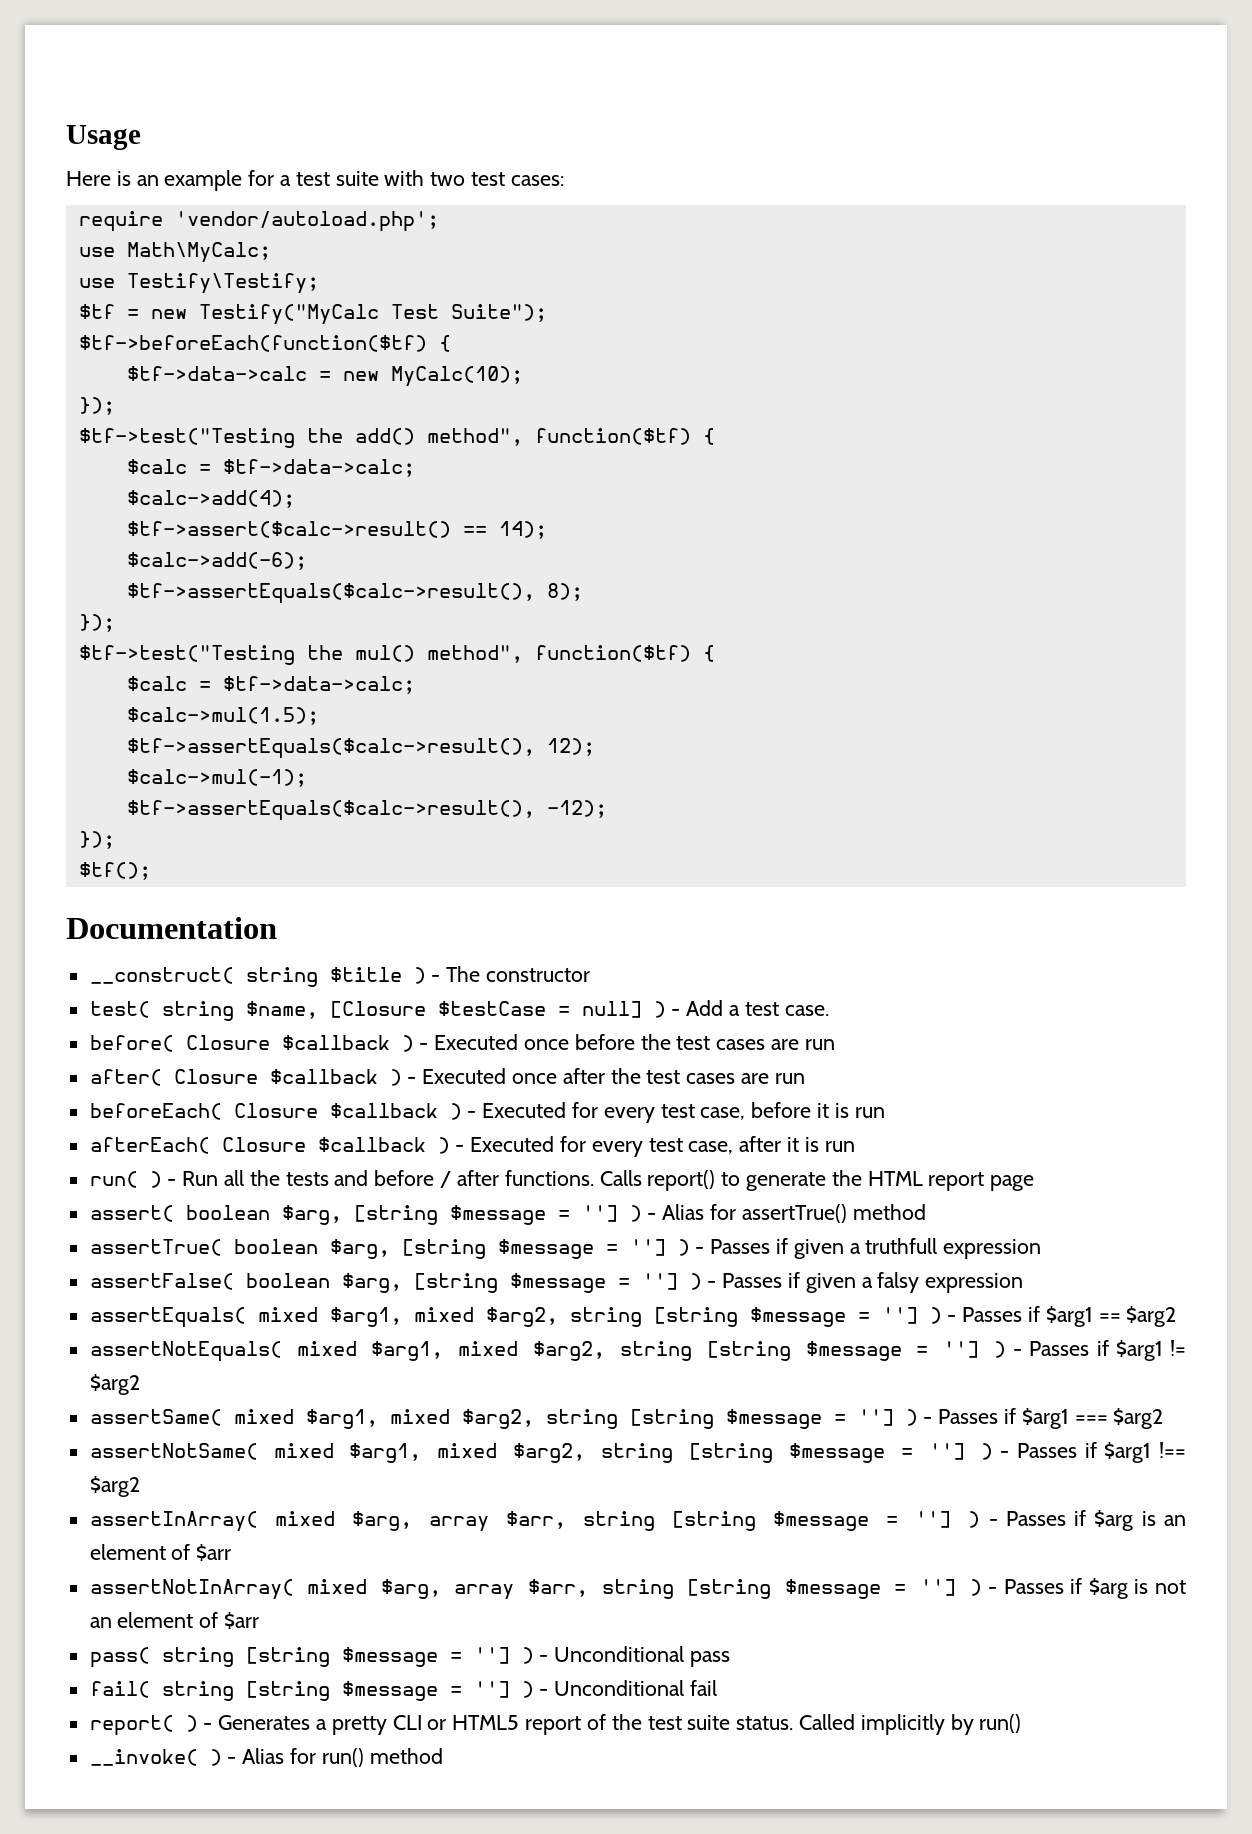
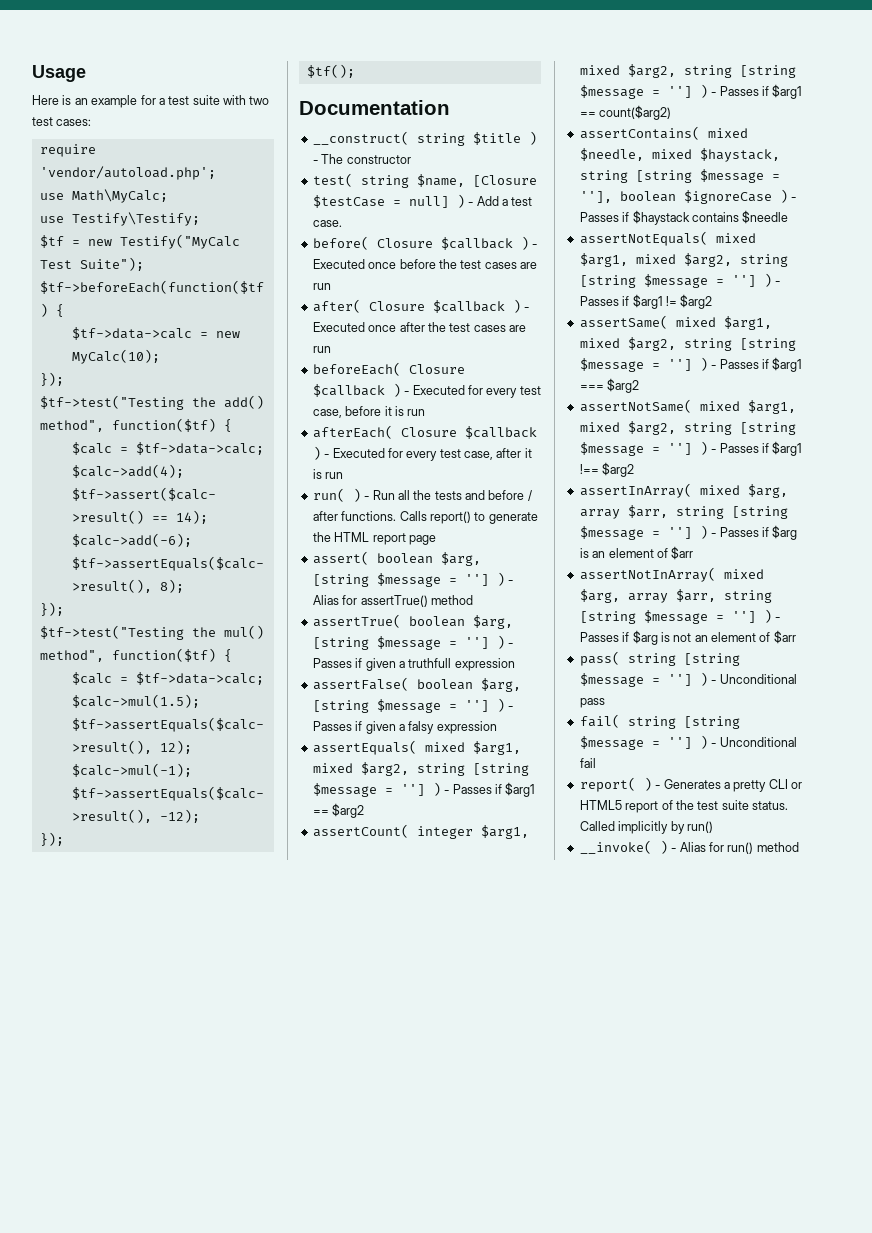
(1177, 1316) none -> [312,824,529,839] [579,64,796,78] [579,84,803,99] [579,105,672,120] [579,126,748,140] [579,148,780,162] [579,169,780,183] [579,189,797,204] [579,210,789,225] // assertCount( integer $arg1, mixed $arg2, string [string $message = ''] ) - Passes if $arg1 == count($arg2) // assertContains( mixed $needle, mixed $haystack, string [string $message = ''], boolean $ignoreCase ) - Passes if $haystack contains $needle

